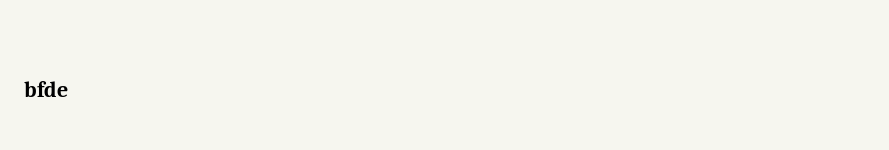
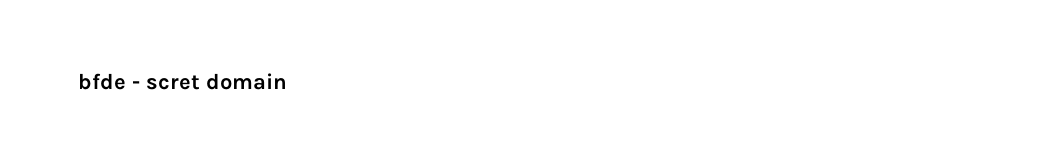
(68, 89) none -> [132,73,287,90] - scret domain

